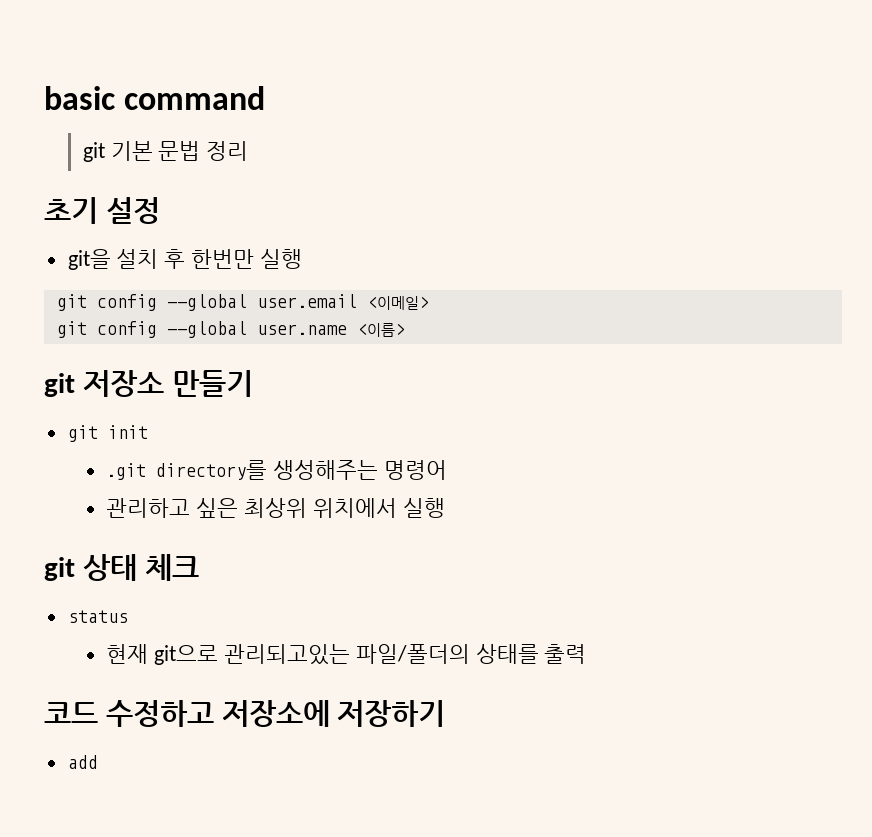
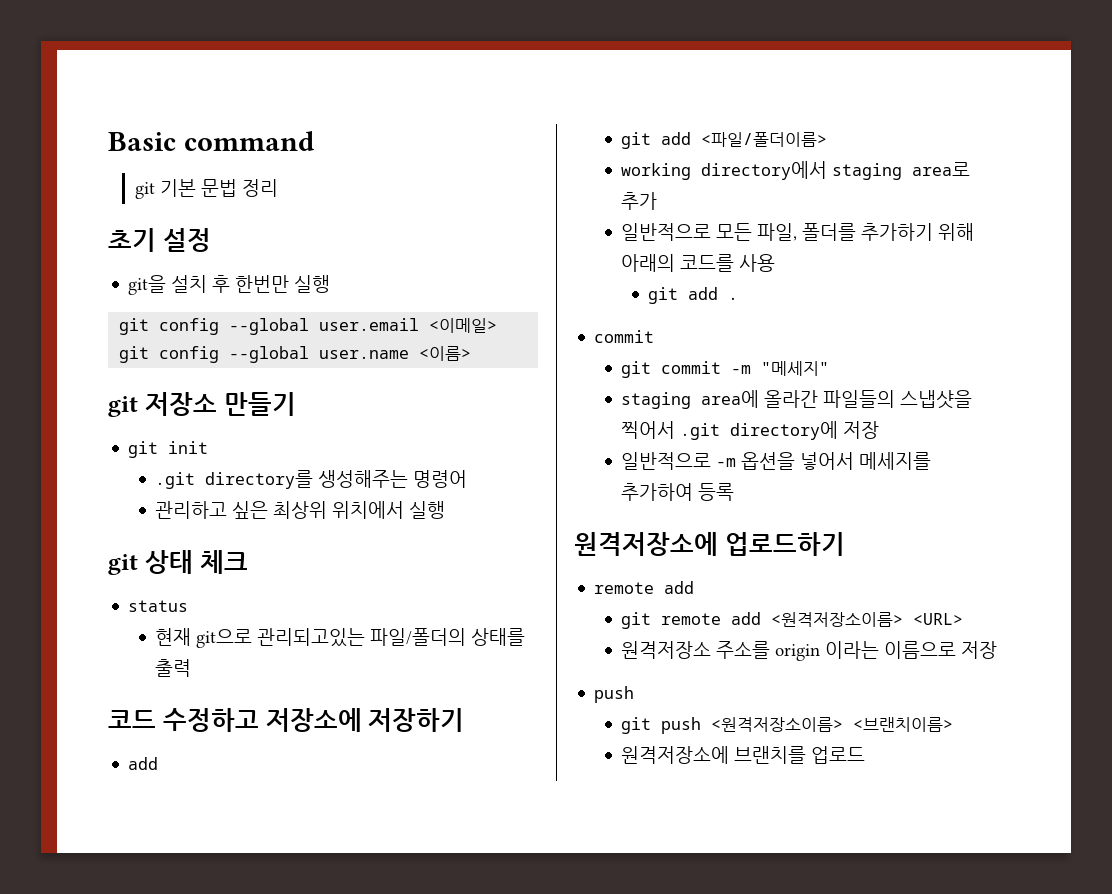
[44,86,115,110] basic -> [108,132,176,151] Basic
(98, 762) none -> [621,132,828,149] [621,161,971,180] [621,192,658,210] [621,223,975,241] [621,254,776,272] [648,287,739,304] [594,330,655,343] [621,361,830,378] [621,390,973,409] [621,421,880,440] [621,452,932,470] [621,483,735,501] [574,532,845,556] [594,581,695,594] [621,612,964,629] [621,641,998,661] [594,686,635,703] [621,717,954,734] [621,746,866,764] // git add <파일/폴더이름> // working directory에서 staging area로 추가 // 일반적으로 모든 파일, 폴더를 추가하기 위해 아래의 코드를 사용 // git add . // commit // git commit -m "메세지" // staging area에 올라간 파일들의 스냅샷을 찍어서 .git directory에 저장 // 일반적으로 -m 옵션을 넣어서 메세지를 추가하여 등록 // 원격저장소에 업로드하기 // remote add // git remote add <원격저장소이름> <URL> // 원격저장소 주소를 origin 이라는 이름으로 저장 // push // git push <원격저장소이름> <브랜치이름> // 원격저장소에 브랜치를 업로드

